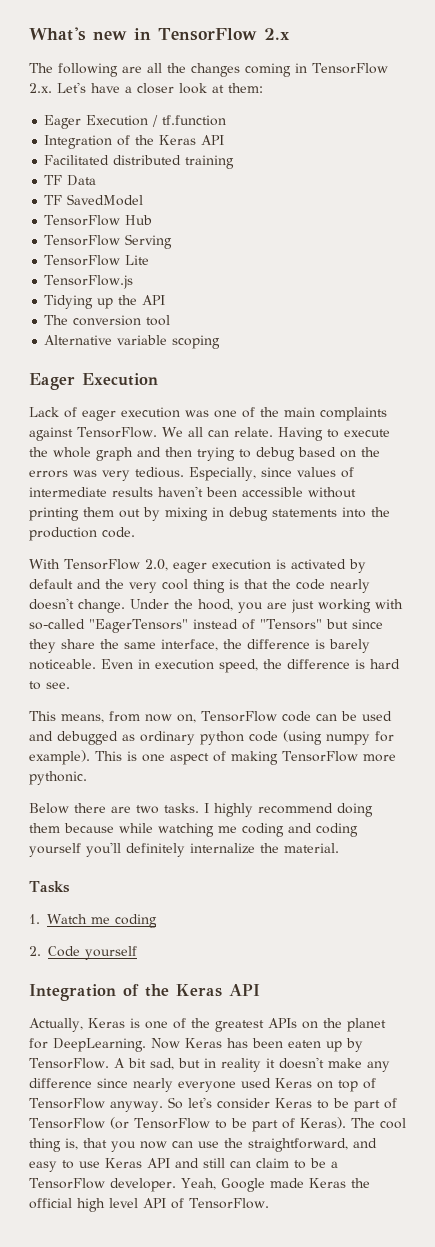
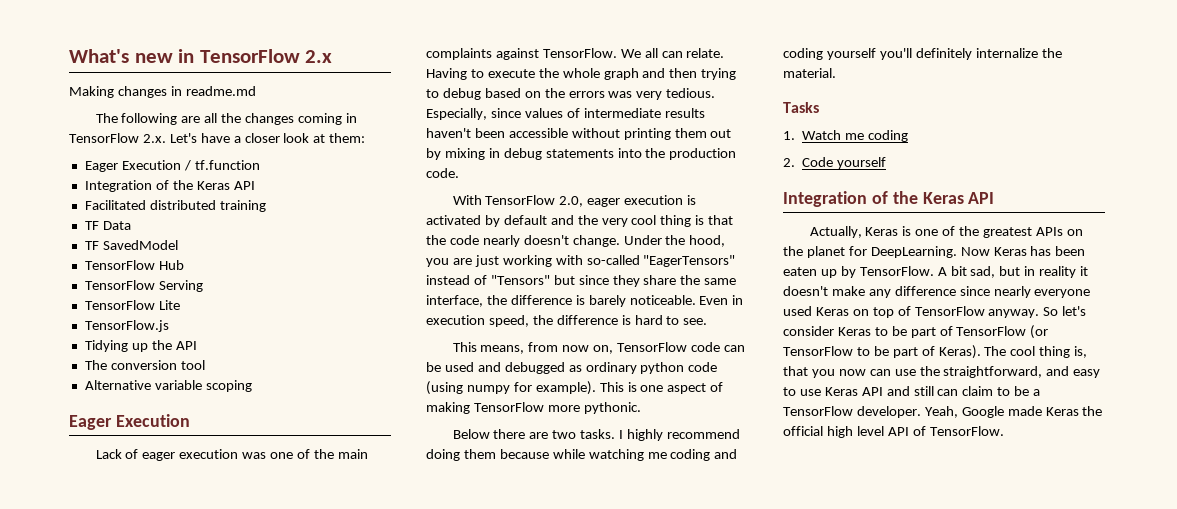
(290, 34) none -> [69,86,256,98] // Making changes in readme.md

